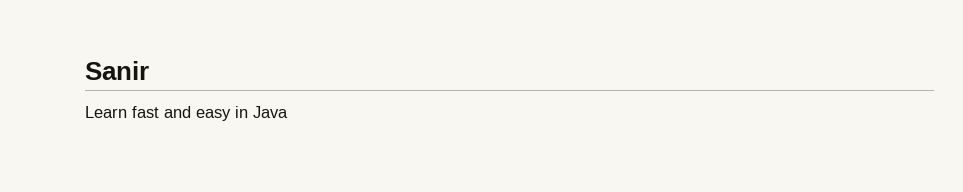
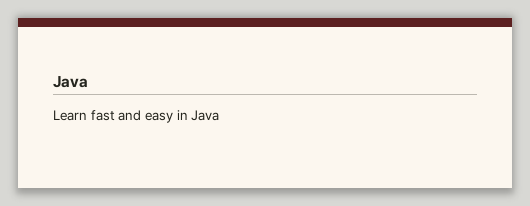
[85,61,149,80] Sanir -> [53,76,88,88] Java

